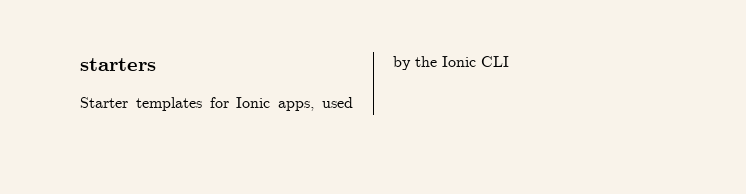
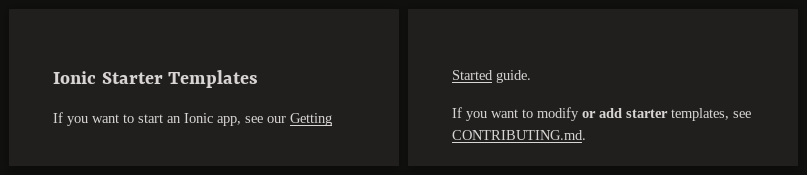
[80,58,156,71] [80,97,353,111] [393,56,509,70] starters // Starter templates for Ionic apps, used by the Ionic CLI -> [53,70,259,88] [53,112,332,126] [452,70,531,83] [452,107,751,121] [452,130,586,140] Ionic Starter Templates // If you want to start an Ionic app, see our Getting Started guide. // If you want to modify or add starter templates, see CONTRIBUTING.md.

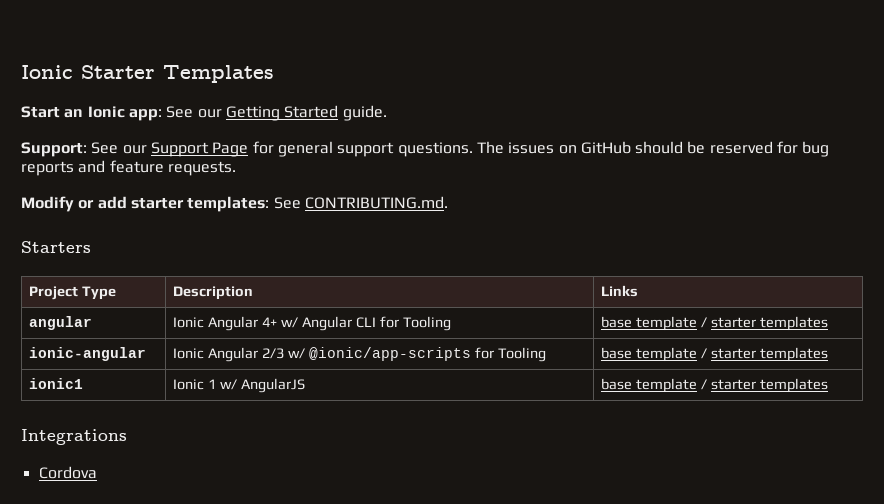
[53,112,332,126] [452,70,531,83] [452,107,579,121] If you want to start an Ionic app, see our Getting Started guide. // If you want to modify -> [21,105,387,121] [21,141,830,157] [21,160,236,176] [21,196,74,212] Start an Ionic app: See our Getting Started guide. // Support: See our Support Page for general support questions. The issues on GitHub should be reserved for bug reports and feature requests. // Modify
[671,108,751,121] templates, see -> [187,196,301,212] templates: See
(586, 135) none -> [21,241,91,253] [29,286,117,300] [173,286,254,300] [601,285,639,297] [29,316,93,330] [173,316,451,331] [601,316,828,331] [29,347,147,361] [173,347,546,362] [601,347,828,362] [29,378,84,389] [173,378,305,393] [601,378,828,393] [21,429,127,445] [38,466,97,479] // Starters // Project Type | Description | Links // angular | Ionic Angular 4+ w/ Angular CLI for Tooling | base template / starter templates // ionic-angular | Ionic Angular 2/3 w/ @ionic/app-scripts for Tooling | base template / starter templates // ionic1 | Ionic 1 w/ AngularJS | base template / starter templates // Integrations // Cordova

